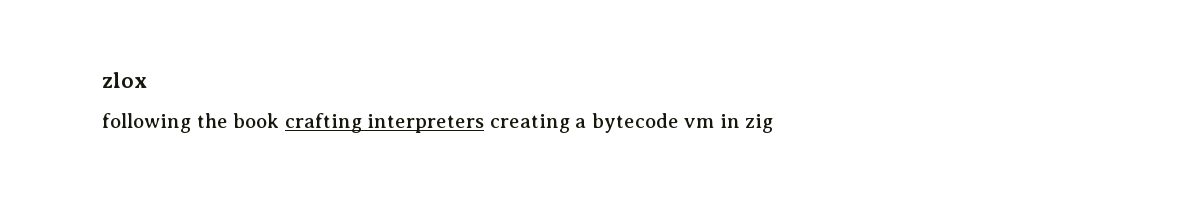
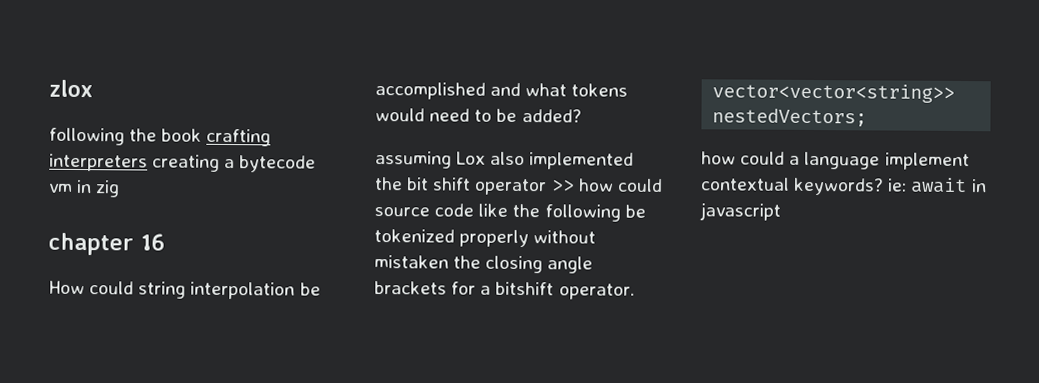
(774, 123) none -> [48,232,165,256] [48,280,321,300] [375,82,629,100] [375,108,582,123] [375,151,635,170] [375,177,663,196] [374,203,646,222] [374,229,597,248] [374,255,594,274] [374,281,635,300] [712,83,956,103] [712,108,868,127] [701,151,970,171] [701,177,987,196] [699,202,781,221] // chapter 16 // How could string interpolation be accomplished and what tokens would need to be added? // assuming Lox also implemented the bit shift operator >> how could source code like the following be tokenized properly without mistaken the closing angle brackets for a bitshift operator. // vector<vector<string>> nestedVectors; // how could a language implement contextual keywords? ie: await in javascript

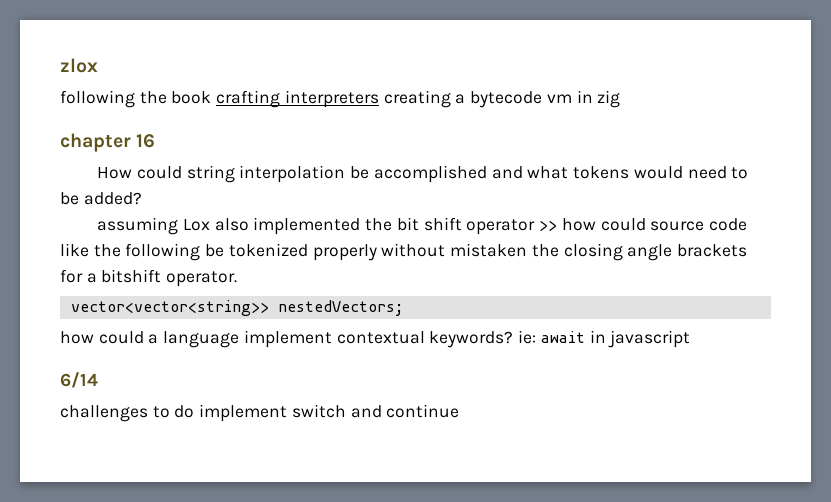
(781, 211) none -> [60,372,98,388] [60,404,460,422] // 6/14 // challenges to do implement switch and continue

